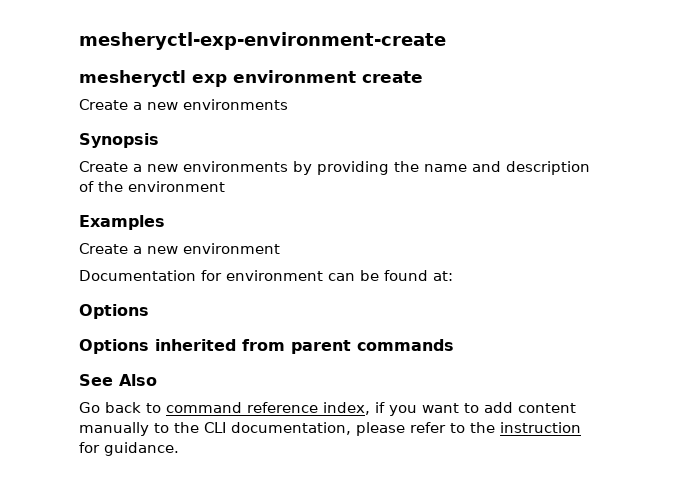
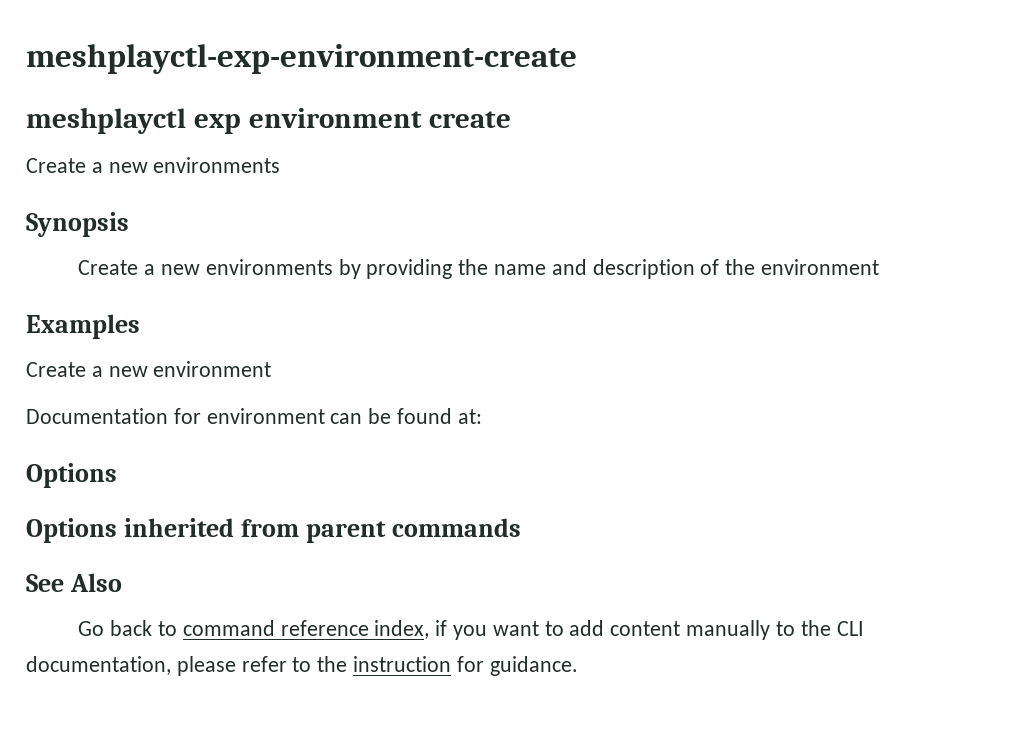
[79,32,446,50] [79,70,186,87] mesheryctl-exp-environment-create // mesheryctl -> [26,44,577,74] [26,107,186,134] meshplayctl-exp-environment-create // meshplayctl

